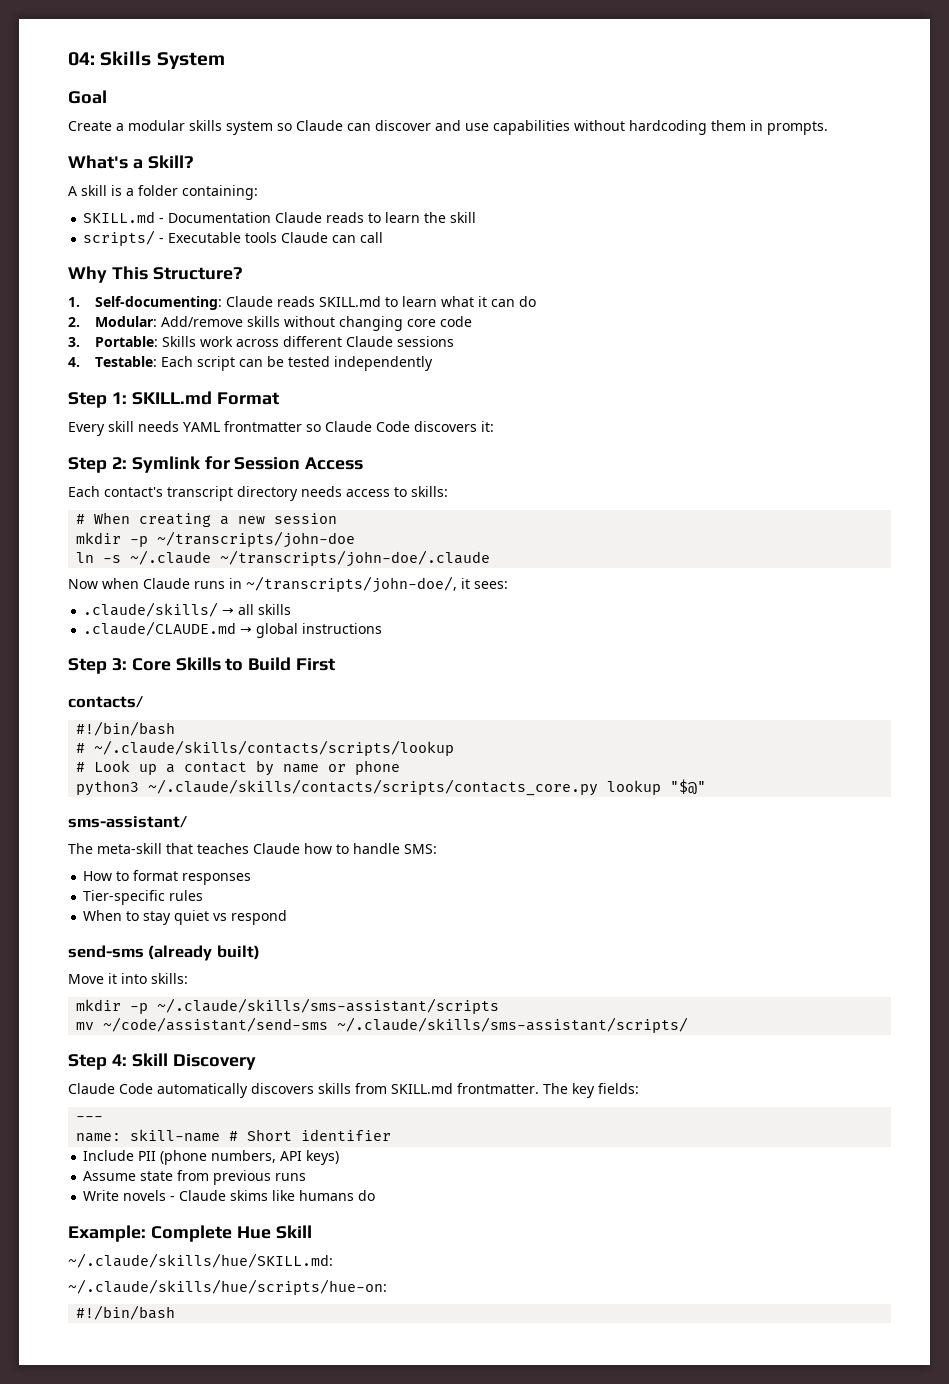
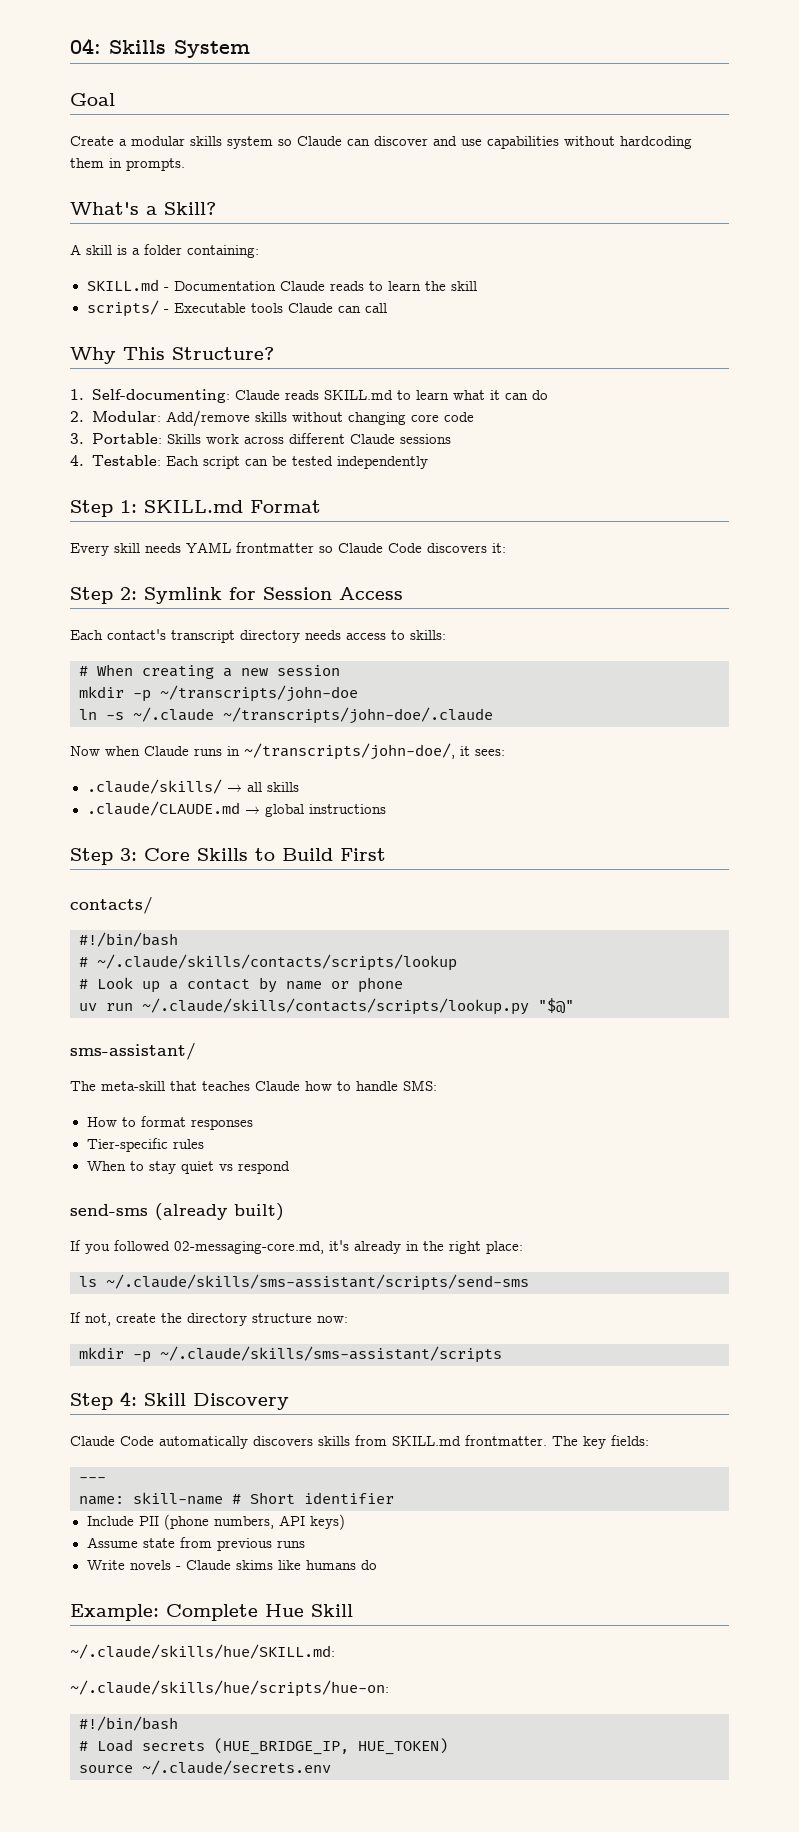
[76,779,662,796] python3 ~/.claude/skills/contacts/scripts/contacts_core.py lookup -> [79,998,529,1015] uv run ~/.claude/skills/contacts/scripts/lookup.py
[68,973,188,984] Move it into skills: -> [70,1240,523,1254] [79,1274,529,1291] [70,1312,348,1326] If you followed 02-messaging-core.md, it's already in the right place: // ls ~/.claude/skills/sms-assistant/scripts/send-sms // If not, create the directory structure now:
[76,1017,689,1033] // mv ~/code/assistant/send-sms ~/.claude/skills/sms-assistant/scripts/ -> (502, 1354) none
(176, 1312) none -> [79,1738,448,1755] [79,1760,331,1775] // # Load secrets (HUE_BRIDGE_IP, HUE_TOKEN) // source ~/.claude/secrets.env

